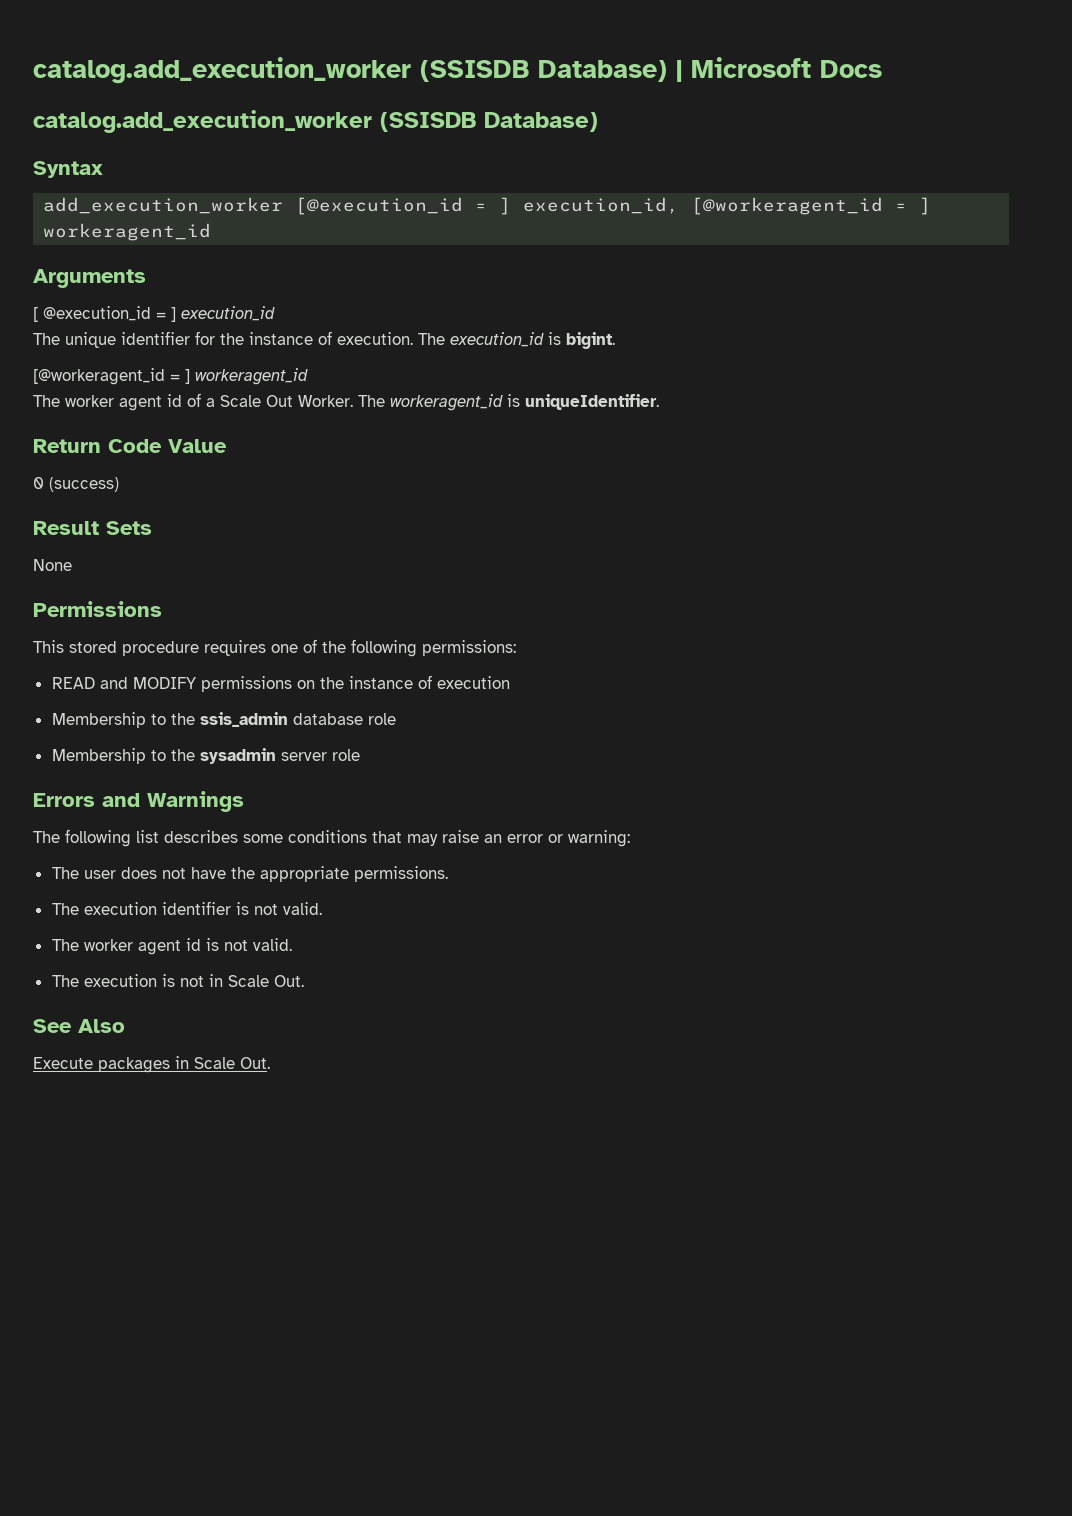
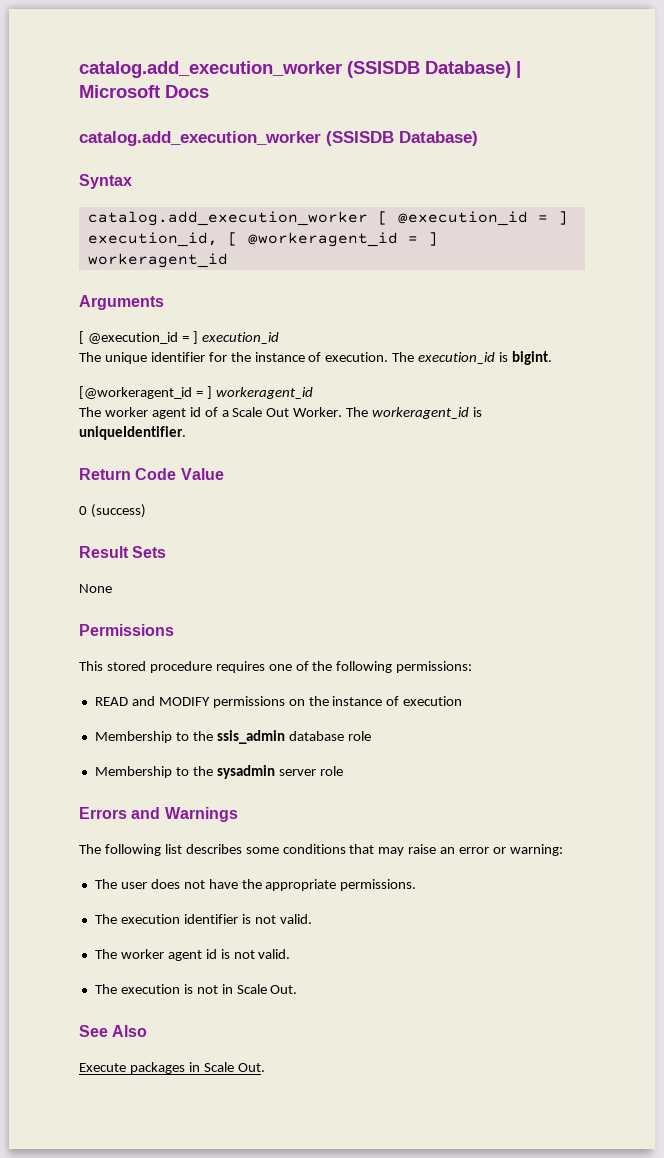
[43,197,464,215] add_execution_worker [@execution_id -> [87,211,528,226] catalog.add_execution_worker [ @execution_id
[691,197,884,215] [@workeragent_id -> [227,232,398,247] [ @workeragent_id

